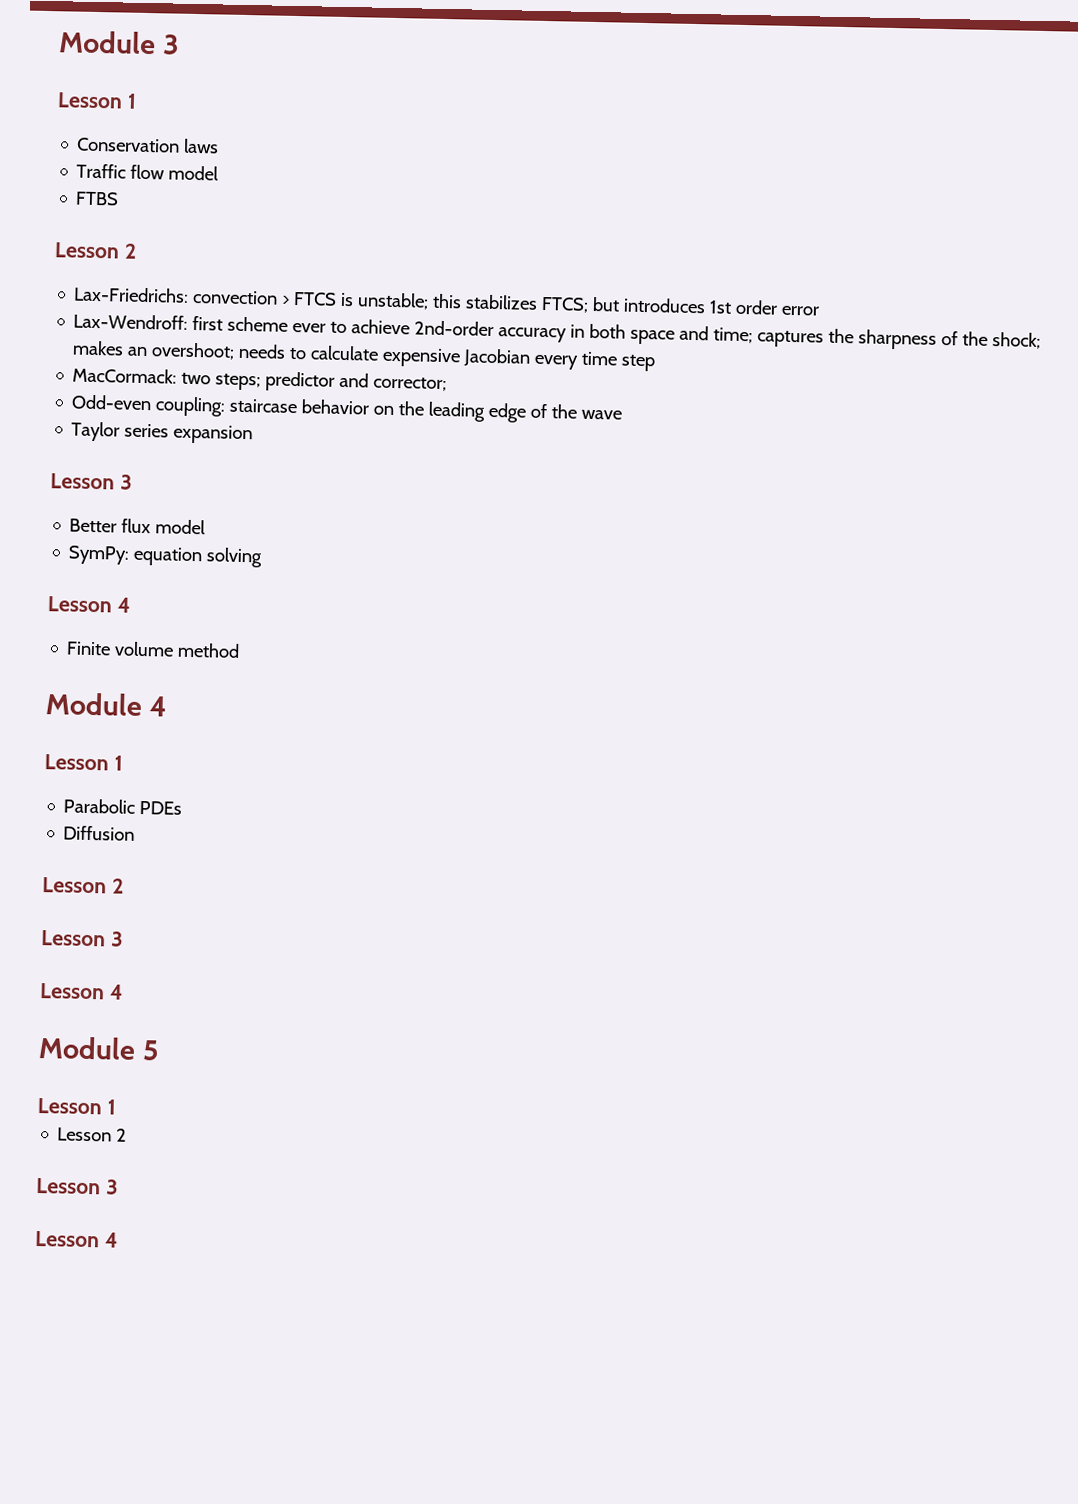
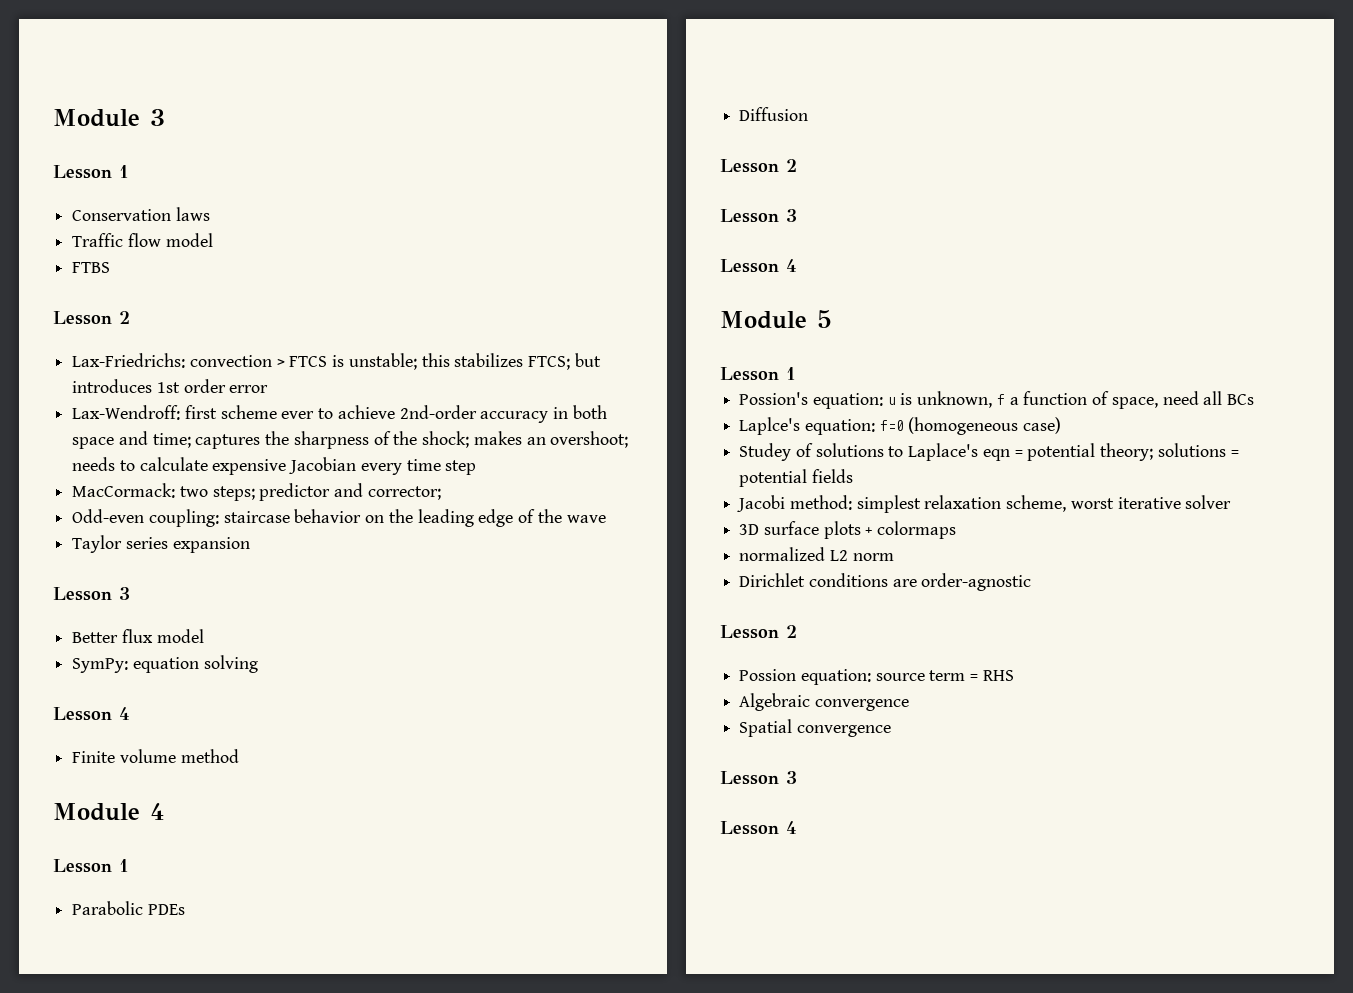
[57,1127,128,1142] Lesson 2 -> [739,391,1254,409] [739,417,1062,435] [739,443,1239,461] [739,469,853,487] [737,495,1232,513] [739,521,957,539] [739,547,894,561] [739,573,1032,591] [720,625,797,639] [739,669,1014,685] [739,693,909,711] [739,719,891,737] Possion's equation: u is unknown, f a function of space, need all BCs // Laplce's equation: f=0 (homogeneous case) // Studey of solutions to Laplace's eqn = potential theory; solutions = potential fields // Jacobi method: simplest relaxation scheme, worst iterative solver // 3D surface plots + colormaps // normalized L2 norm // Dirichlet conditions are order-agnostic // Lesson 2 // Possion equation: source term = RHS // Algebraic convergence // Spatial convergence

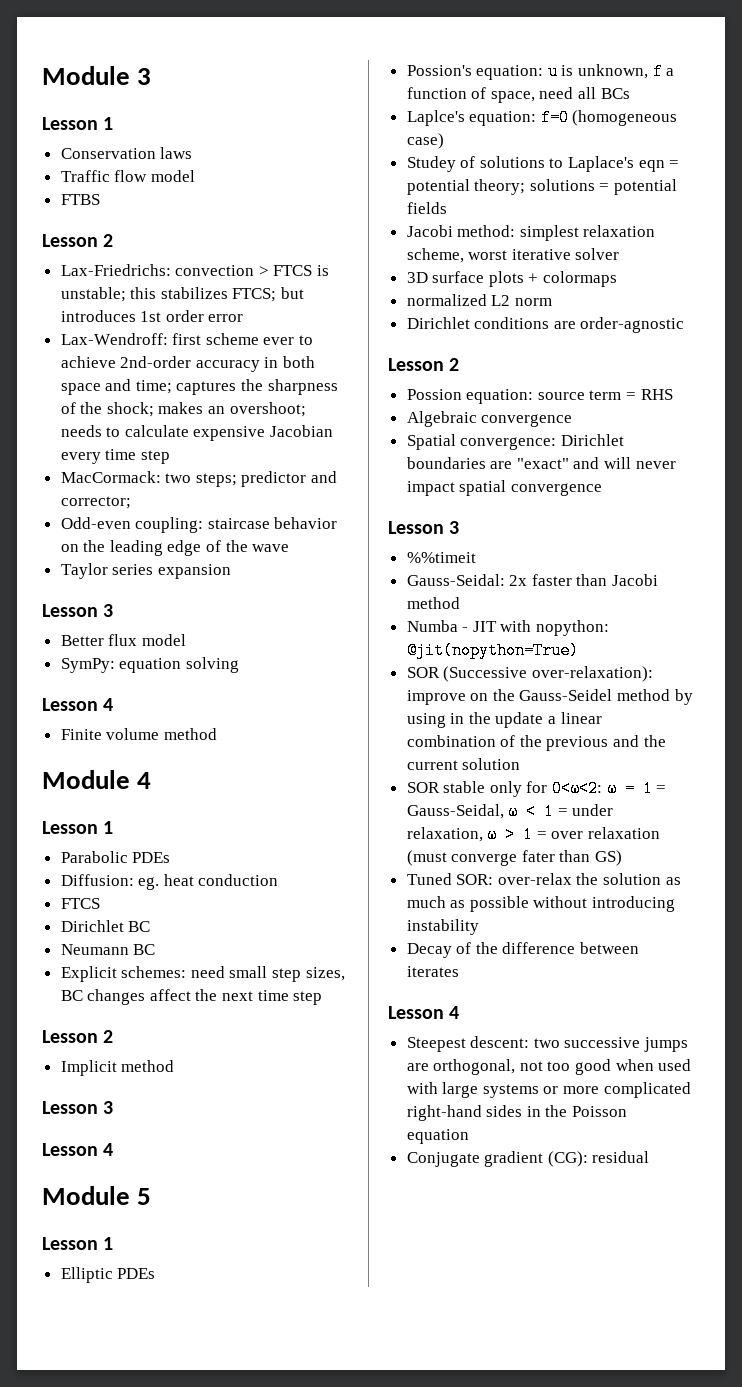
[739,107,809,121] [720,159,797,173] Diffusion // Lesson 2 -> [60,874,279,890] [60,898,100,909] [60,920,151,932] [60,944,156,955] [60,966,345,982] [60,989,323,1005] [42,1030,114,1043] [60,1060,175,1076] Diffusion: eg. heat conduction // FTCS // Dirichlet BC // Neumann BC // Explicit schemes: need small step sizes, BC changes affect the next time step // Lesson 2 // Implicit method
(796, 373) none -> [60,1267,156,1283] // Elliptic PDEs
[796,725,891,737] [720,771,797,785] [720,821,797,835] convergence // Lesson 3 // Lesson 4 -> [460,434,624,450] [406,457,676,469] [406,480,602,496] [388,521,460,534] [406,552,476,563] [406,574,659,586] [406,597,460,609] [406,620,610,636] [406,642,579,659] [406,666,653,682] [406,689,693,705] [406,712,602,728] [406,735,666,751] [406,758,521,770] [406,780,667,797] [406,803,614,820] [406,826,661,843] [406,850,623,866] [406,873,681,885] [406,896,676,912] [406,919,479,935] [406,942,640,958] [406,966,459,977] [388,1006,460,1019] [406,1036,689,1052] [406,1059,692,1075] [406,1082,691,1098] [406,1105,628,1121] [406,1129,469,1144] [406,1151,650,1167] convergence: Dirichlet boundaries are "exact" and will never impact spatial convergence // Lesson 3 // %%timeit // Gauss-Seidal: 2x faster than Jacobi method // Numba - JIT with nopython: @jit(nopython=True) // SOR (Successive over-relaxation): improve on the Gauss-Seidel method by using in the update a linear combination of the previous and the current solution // SOR stable only for 0<ω<2: ω = 1 = Gauss-Seidal, ω < 1 = under relaxation, ω > 1 = over relaxation (must converge fater than GS) // Tuned SOR: over-relax the solution as much as possible without introducing instability // Decay of the difference between iterates // Lesson 4 // Steepest descent: two successive jumps are orthogonal, not too good when used with large systems or more complicated right-hand sides in the Poisson equation // Conjugate gradient (CG): residual

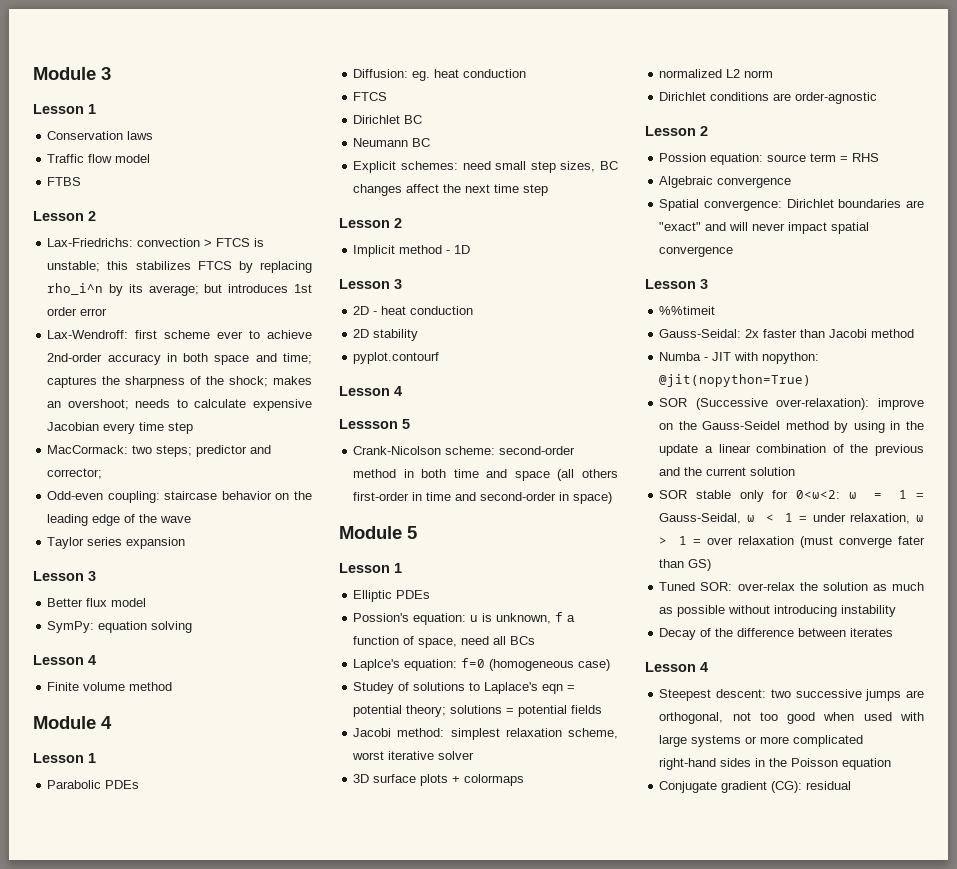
[232,288,277,302] FTCS; -> [197,261,312,273] [47,283,199,296] FTCS by replacing rho_i^n by its average;
[42,1101,114,1114] [42,1143,114,1156] // Lesson 3 // Lesson 4 -> [446,245,471,254] [339,279,402,289] [353,306,474,315] [353,329,419,341] [353,352,440,364] [339,386,402,396] [339,419,410,429] [353,446,576,455] [353,469,618,481] [353,492,613,504] - 1D // Lesson 3 // 2D - heat conduction // 2D stability // pyplot.contourf // Lesson 4 // Lessson 5 // Crank-Nicolson scheme: second-order method in both time and space (all others first-order in time and second-order in space)

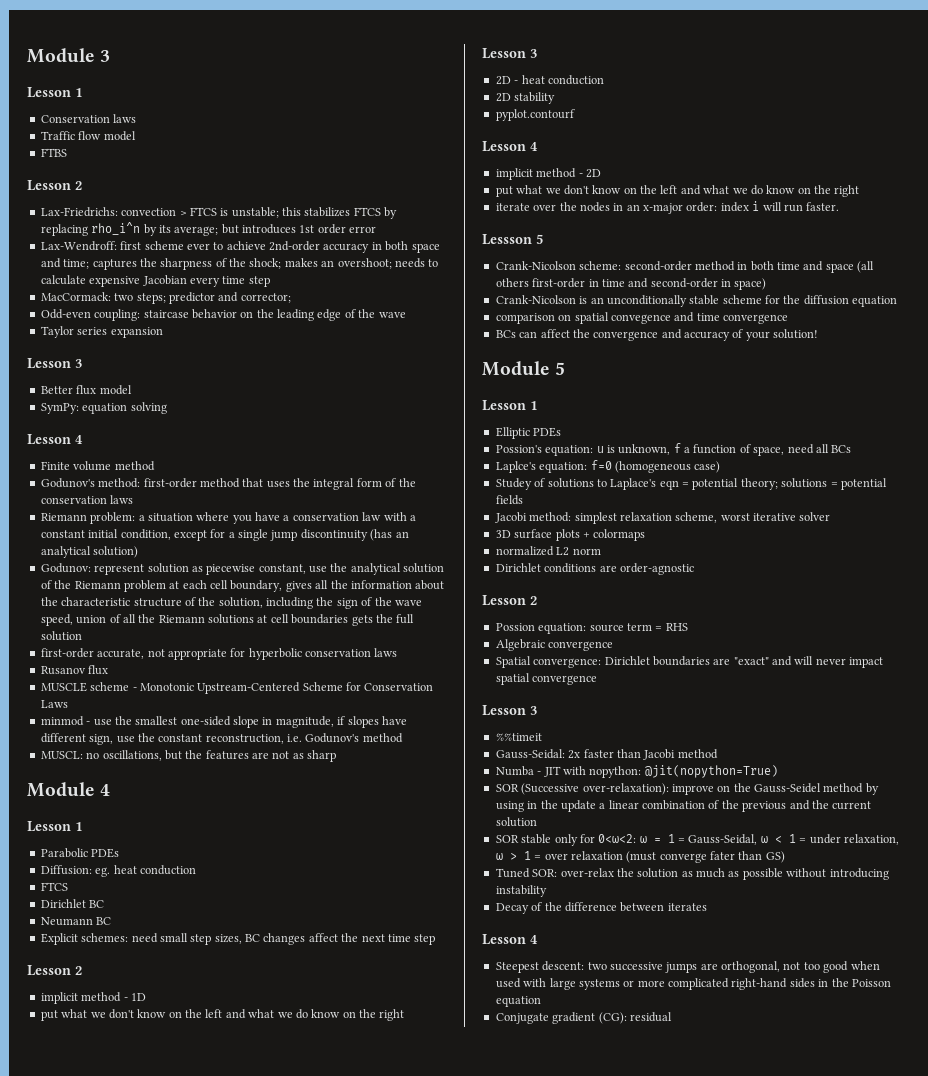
(173, 686) none -> [40,478,416,490] [40,495,134,504] [40,512,416,524] [40,529,409,541] [40,546,139,558] [40,563,445,575] [40,580,445,592] [40,597,422,609] [40,614,415,626] [40,631,82,641] [40,648,398,660] [40,665,109,675] [40,682,434,694] [40,700,68,708] [40,716,407,728] [40,733,403,745] [40,750,337,762] // Godunov's method: first-order method that uses the integral form of the conservation laws // Riemann problem: a situation where you have a conservation law with a constant initial condition, except for a single jump discontinuity (has an analytical solution) // Godunov: represent solution as piecewise constant, use the analytical solution of the Riemann problem at each cell boundary, gives all the information about the characteristic structure of the solution, including the sign of the wave speed, union of all the Riemann solutions at cell boundaries gets the full solution // first-order accurate, not appropriate for hyperbolic conservation laws // Rusanov flux // MUSCLE scheme - Monotonic Upstream-Centered Scheme for Conservation Laws // minmod - use the smallest one-sided slope in magnitude, if slopes have different sign, use the constant reconstruction, i.e. Godunov's method // MUSCL: no oscillations, but the features are not as sharp
[353,245,396,257] Implicit -> [40,992,78,1004] implicit
(471, 249) none -> [40,1009,405,1021] // put what we don't know on the left and what we do know on the right
(402, 391) none -> [495,168,601,180] [495,185,860,197] [495,201,840,214] // implicit method - 2D // put what we don't know on the left and what we do know on the right // iterate over the nodes in an x-major order: index i will run faster.
(613, 498) none -> [495,295,898,307] [495,312,788,324] [495,329,819,341] // Crank-Nicolson is an unconditionally stable scheme for the diffusion equation // comparison on spatial convegence and time convergence // BCs can affect the convergence and accuracy of your solution!

